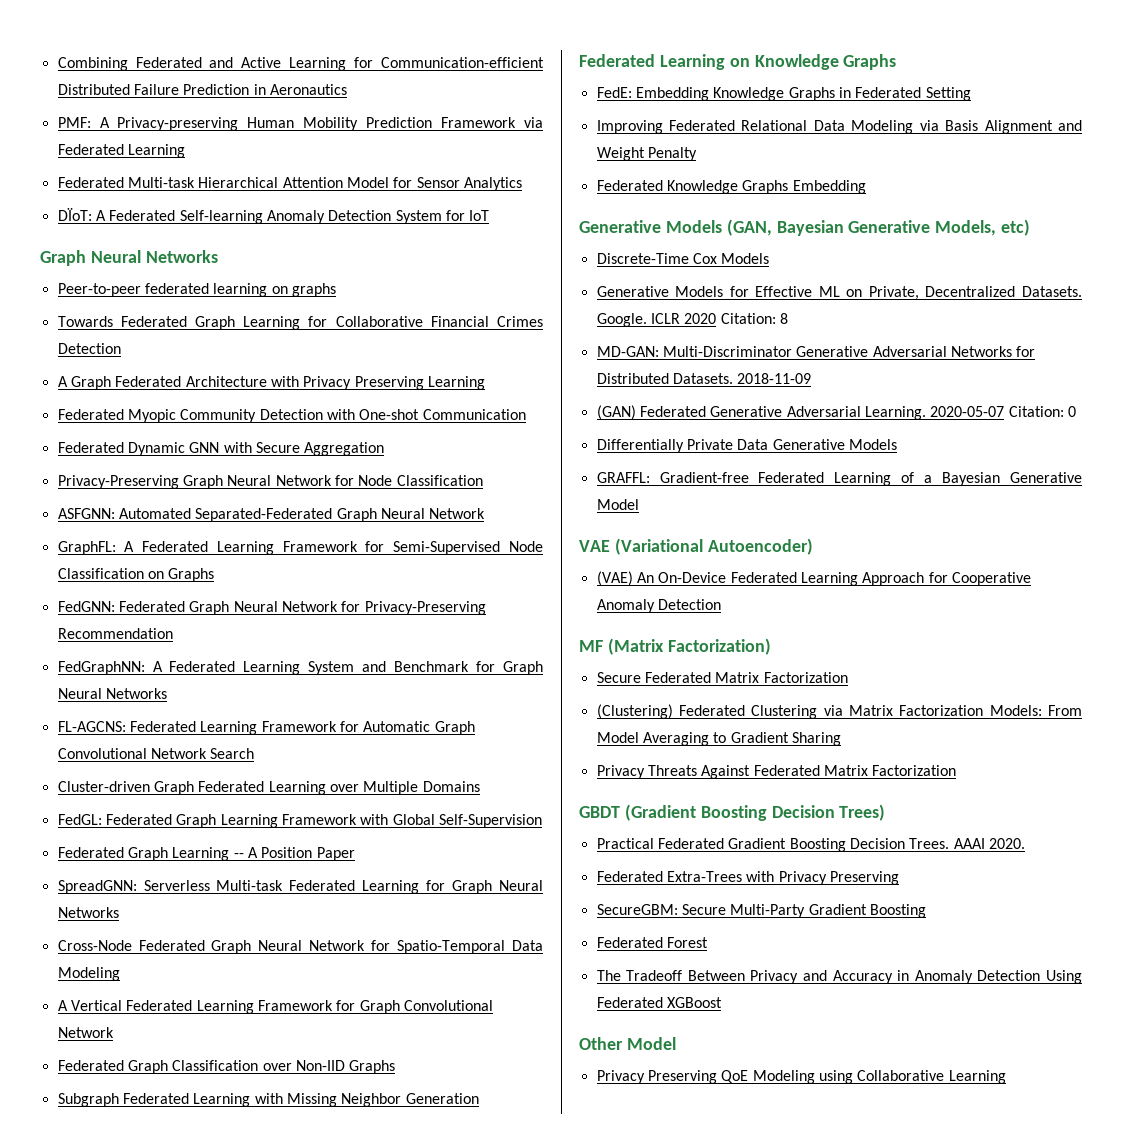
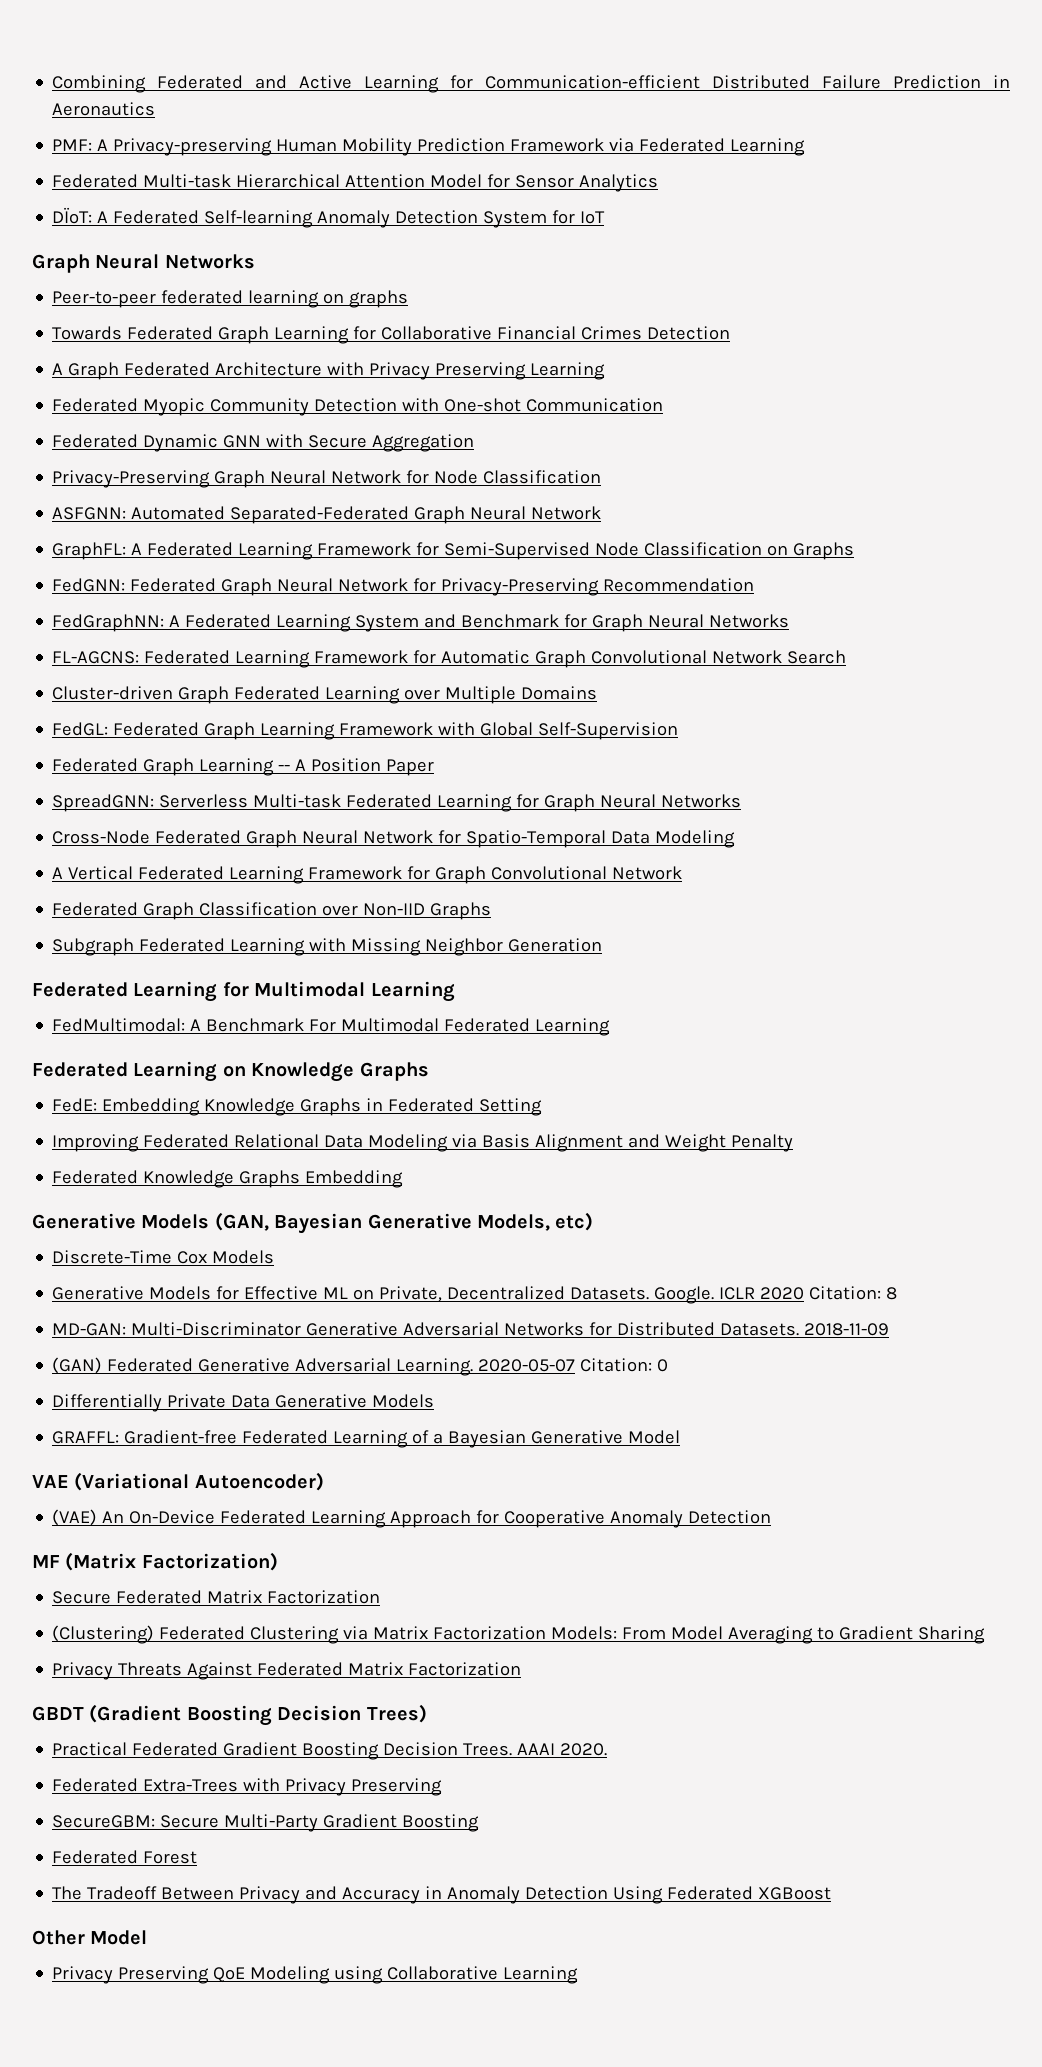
(479, 1098) none -> [32,981,455,1002] [52,1018,611,1036] // Federated Learning for Multimodal Learning // FedMultimodal: A Benchmark For Multimodal Federated Learning

